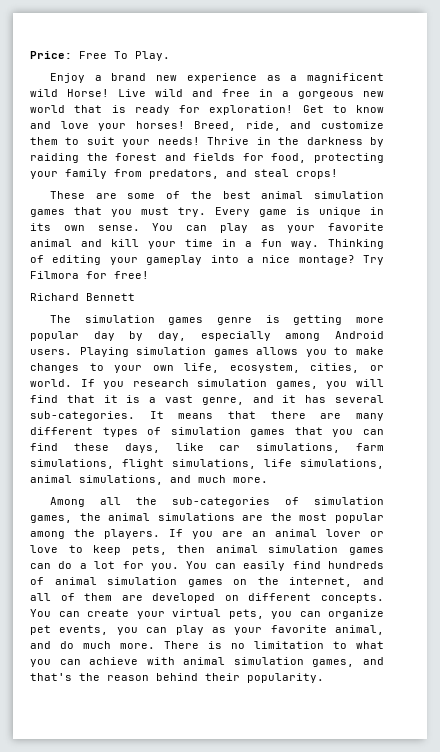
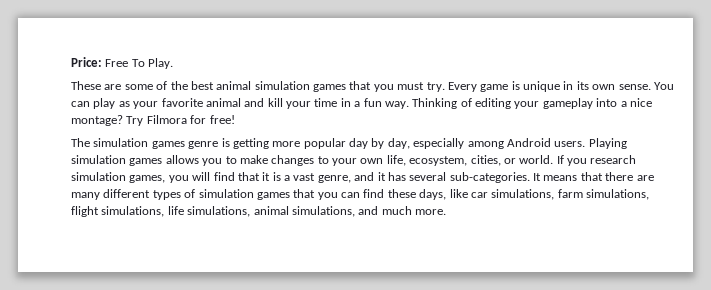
[50,73,385,83] [30,89,384,99] [30,105,384,115] [30,121,384,131] [30,137,385,147] [30,153,384,163] [30,169,338,179] // Enjoy a brand new experience as a magnificent wild Horse! Live wild and free in a gorgeous new world that is ready for exploration! Get to know and love your horses! Breed, ride, and customize them to suit your needs! Thrive in the darkness by raiding the forest and fields for food, protecting your family from predators, and steal crops! -> (174, 63) none
[30,293,135,301] // Richard Bennett -> (235, 119) none
[50,497,384,507] [30,513,384,523] [30,529,384,539] [30,545,384,555] [30,561,384,571] [30,577,384,587] [30,593,384,603] [30,609,384,619] [30,625,384,635] [30,641,384,649] [30,657,384,667] [30,673,324,683] // Among all the sub-categories of simulation games, the animal simulations are the most popular among the players. If you are an animal lover or love to keep pets, then animal simulation games can do a lot for you. You can easily find hundreds of animal simulation games on the internet, and all of them are developed on different concepts. You can create your virtual pets, you can organize pet events, you can play as your favorite animal, and do much more. There is no limitation to what you can achieve with animal simulation games, and that's the reason behind their popularity. -> (446, 212) none

